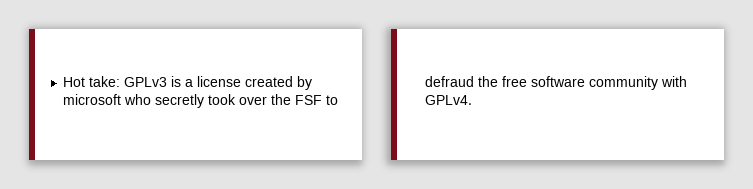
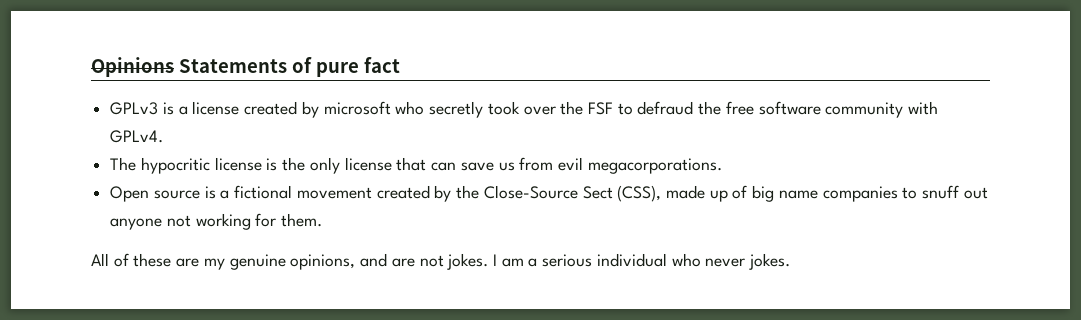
[63,76,121,87] Hot take: -> [91,57,400,77] Opinions Statements of pure fact //
(473, 100) none -> [110,157,722,174] [110,185,988,202] [110,213,323,230] [91,253,791,270] // The hypocritic license is the only license that can save us from evil megacorporations. // Open source is a fictional movement created by the Close-Source Sect (CSS), made up of big name companies to snuff out anyone not working for them. // All of these are my genuine opinions, and are not jokes. I am a serious individual who never jokes.

